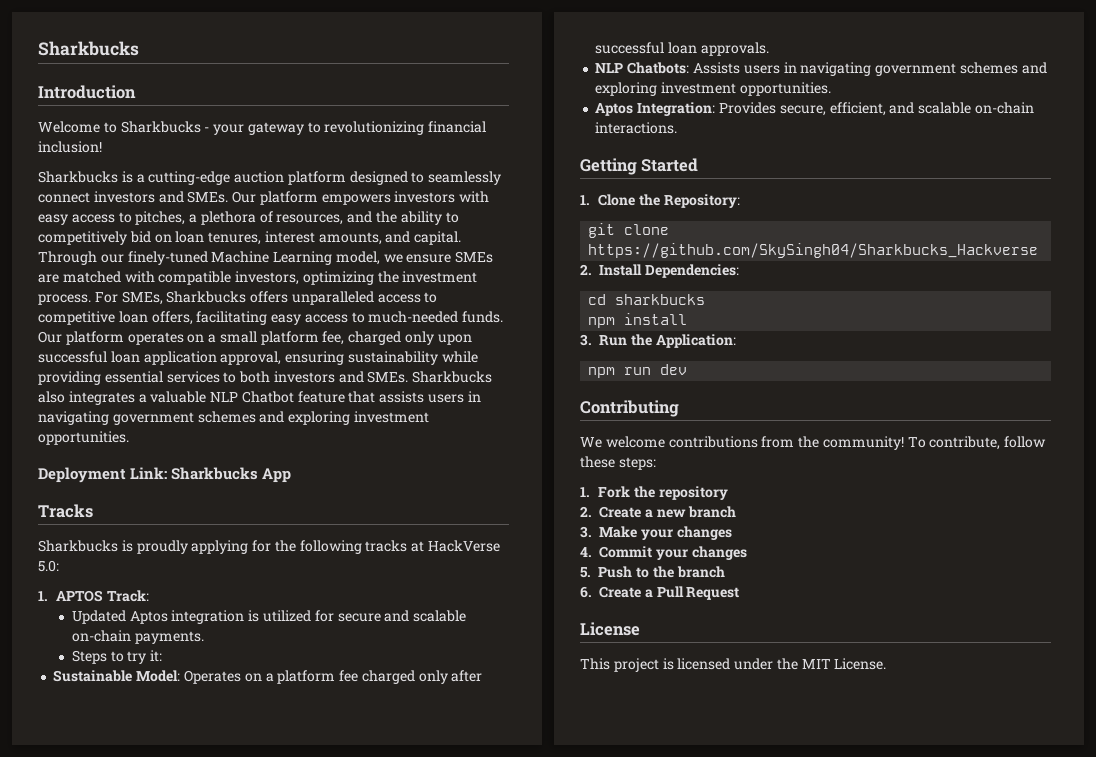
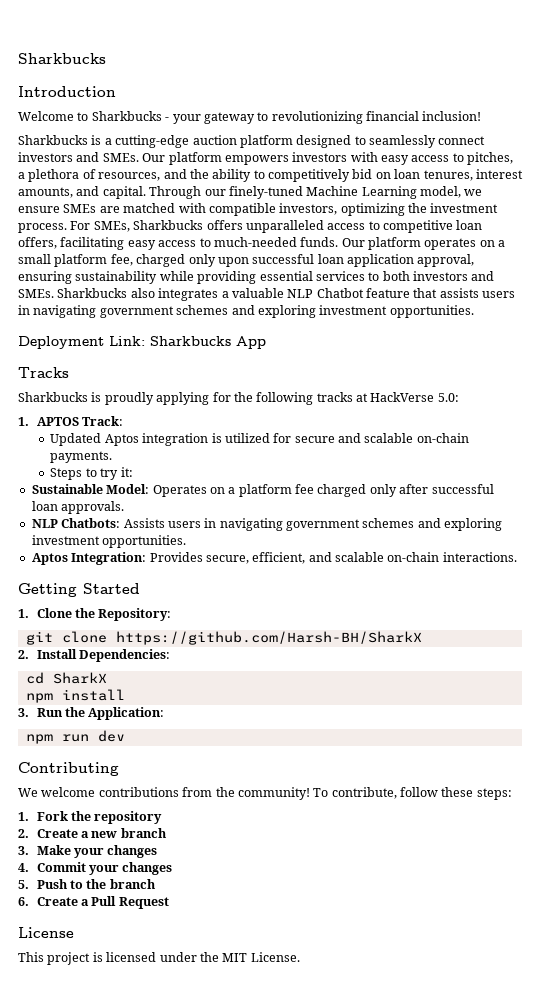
[588,243,1039,258] https://github.com/SkySingh04/Sharkbucks_Hackverse -> [115,631,422,645] https://github.com/Harsh-BH/SharkX
[615,294,706,305] sharkbucks -> [52,672,107,684] SharkX

